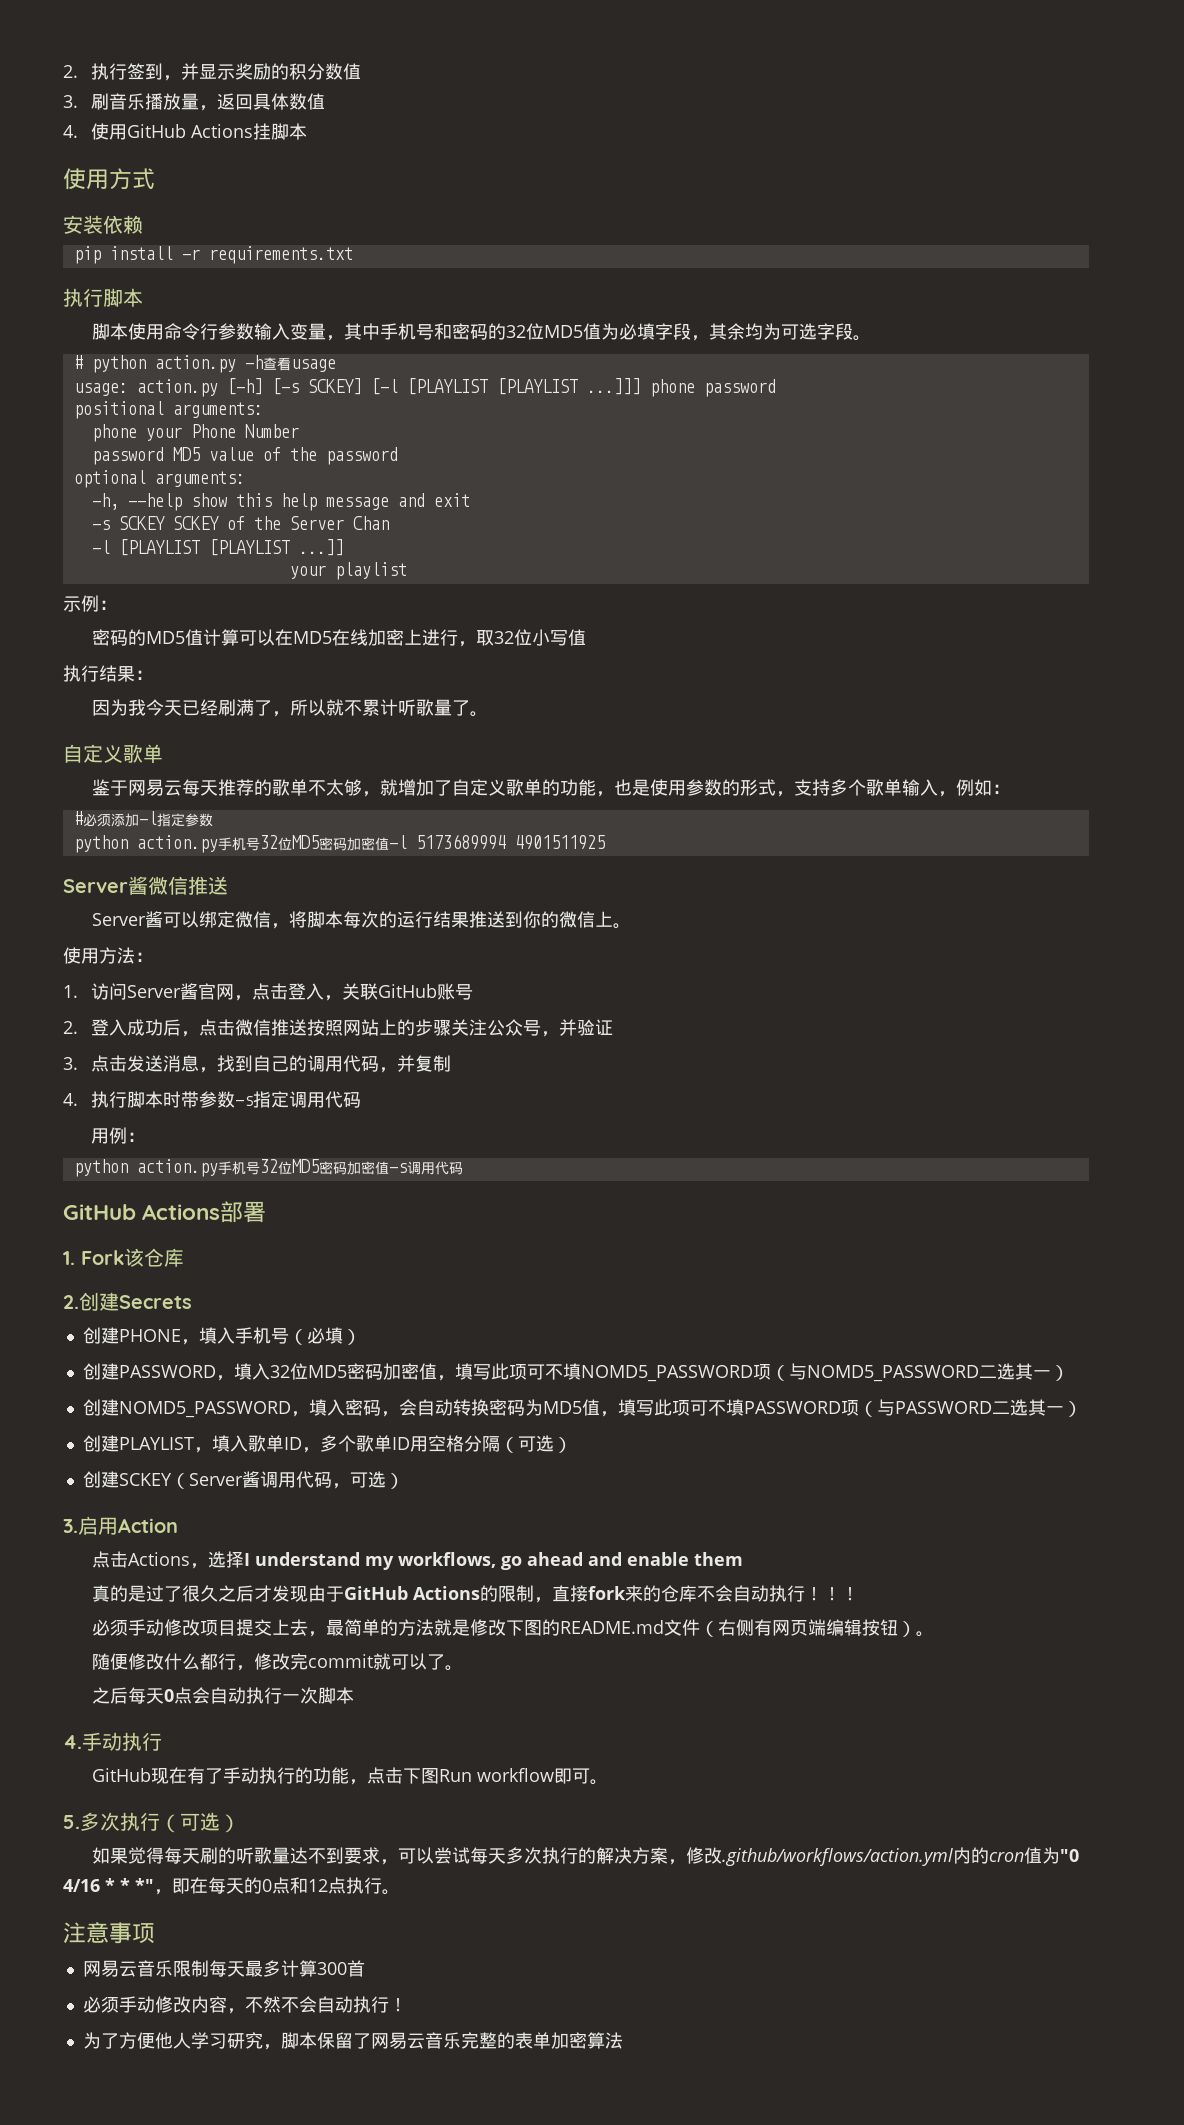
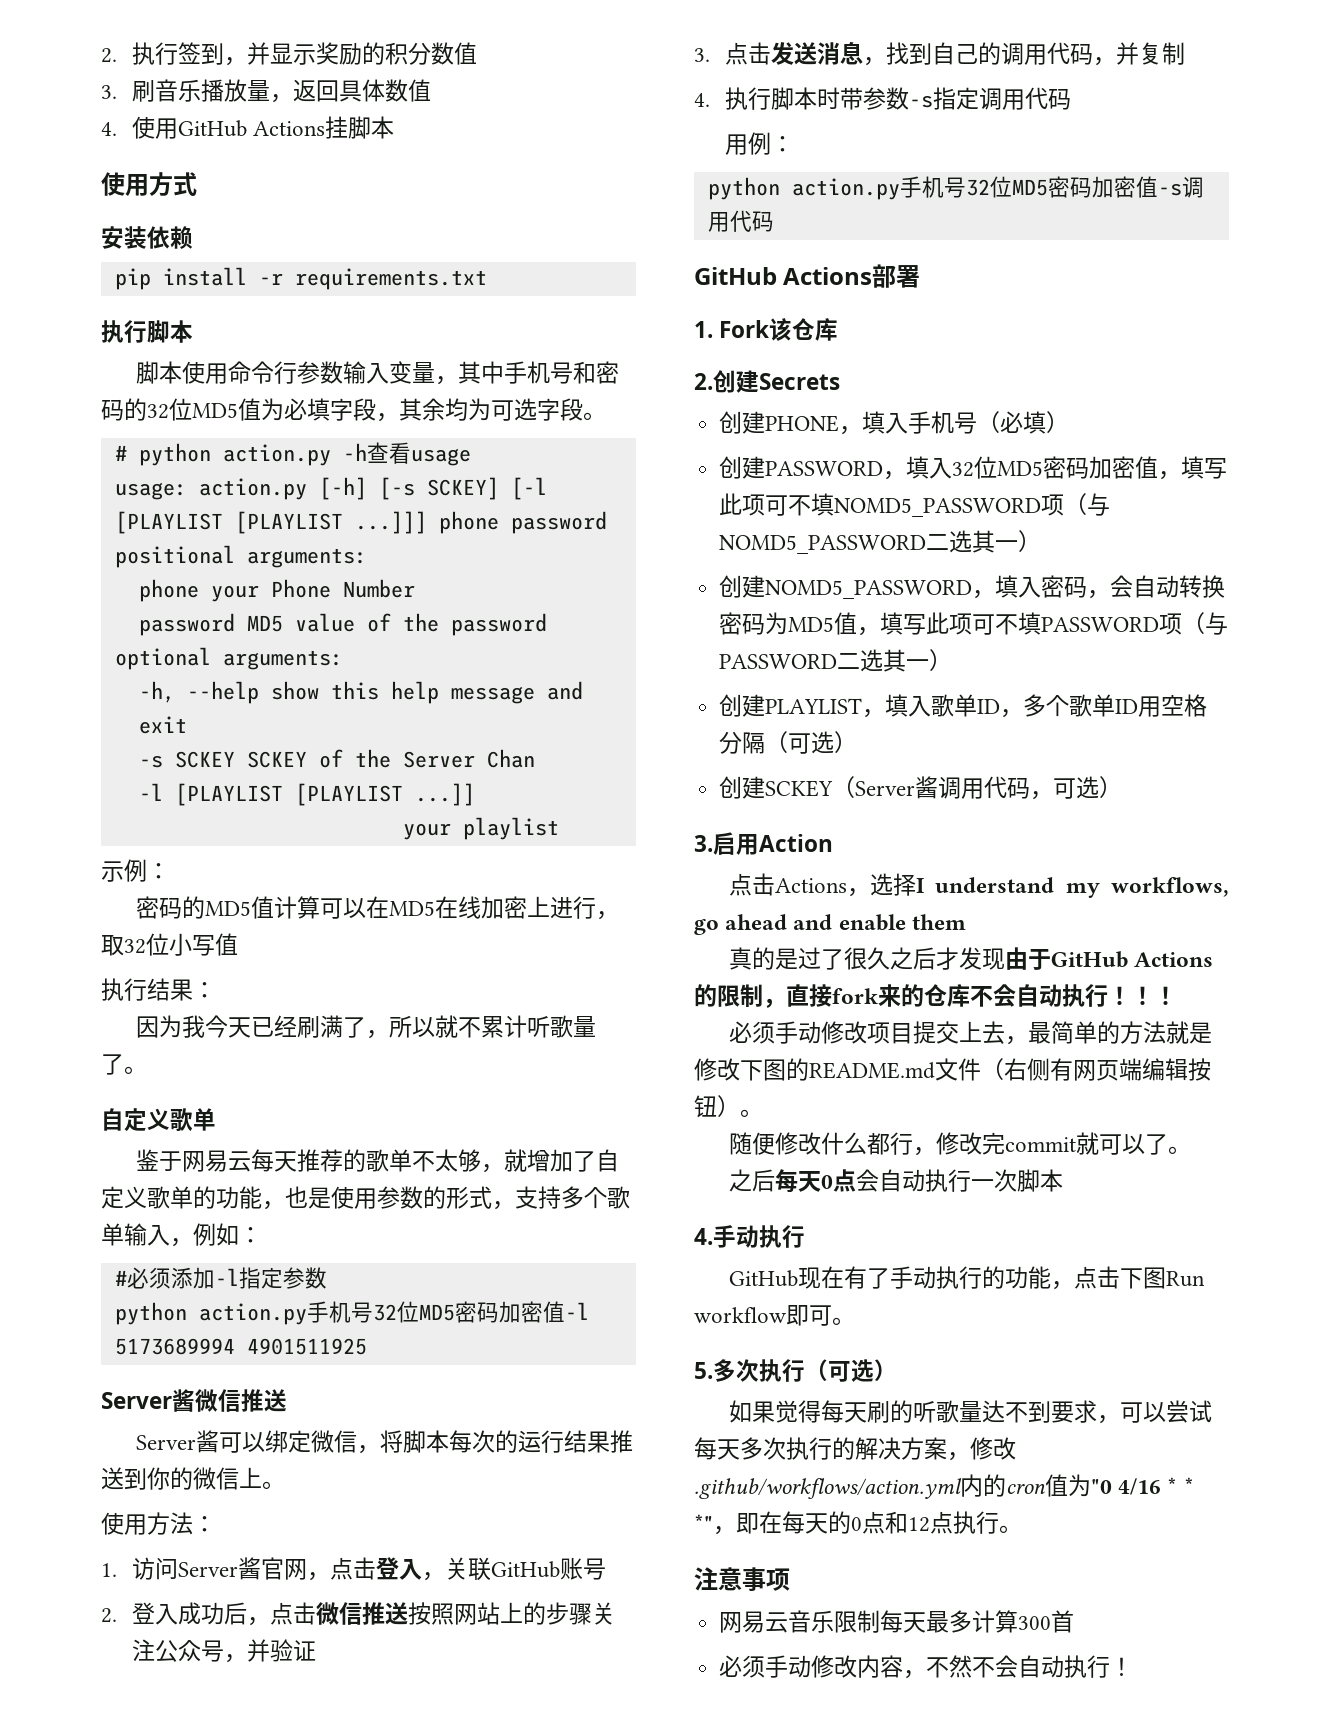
[82,2032,623,2050] // 为了方便他人学习研究，脚本保留了网易云音乐完整的表单加密算法 -> (1134, 1666) none

